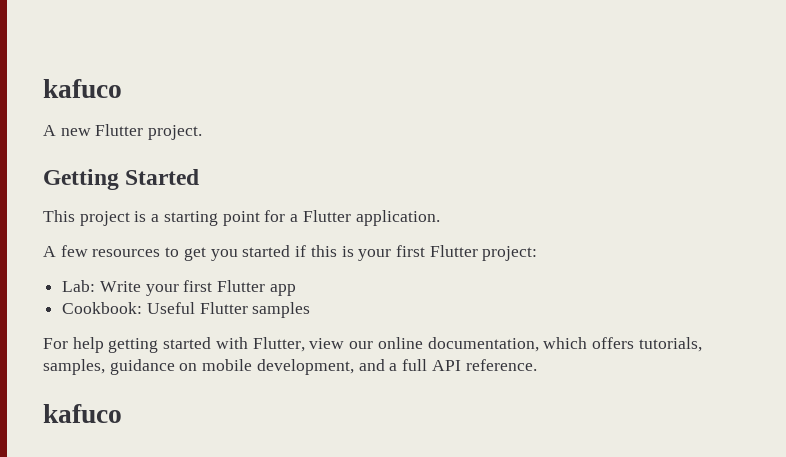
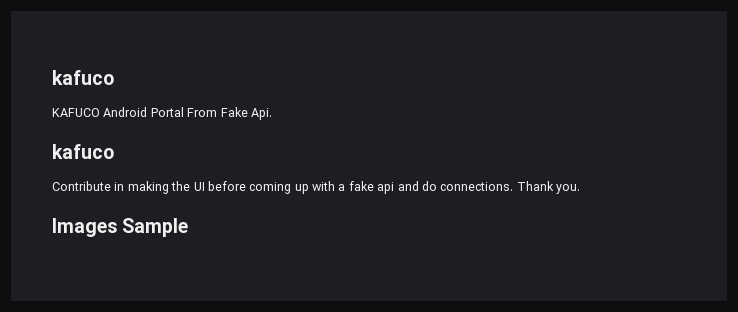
[43,79,122,98] [43,124,203,140] [43,169,200,190] [43,210,440,226] [43,245,538,261] [62,280,296,296] [62,302,311,318] [43,337,702,353] [43,359,537,375] [43,404,122,423] kafuco // A new Flutter project. // Getting Started // This project is a starting point for a Flutter application. // A few resources to get you started if this is your first Flutter project: // Lab: Write your first Flutter app // Cookbook: Useful Flutter samples // For help getting started with Flutter, view our online documentation, which offers tutorials, samples, guidance on mobile development, and a full API reference. // kafuco -> [52,70,114,85] [52,107,272,120] [52,144,114,159] [52,181,580,194] [52,218,189,237] kafuco // KAFUCO Android Portal From Fake Api. // kafuco // Contribute in making the UI before coming up with a fake api and do connections. Thank you. // Images Sample

